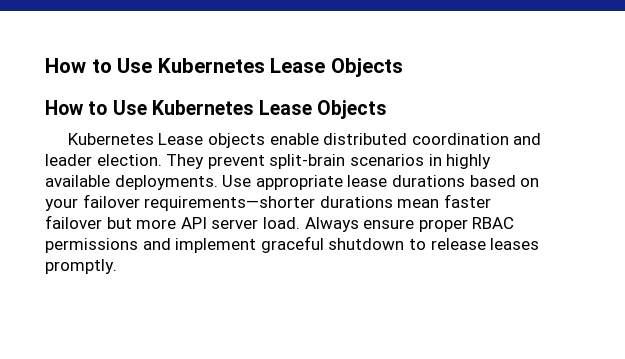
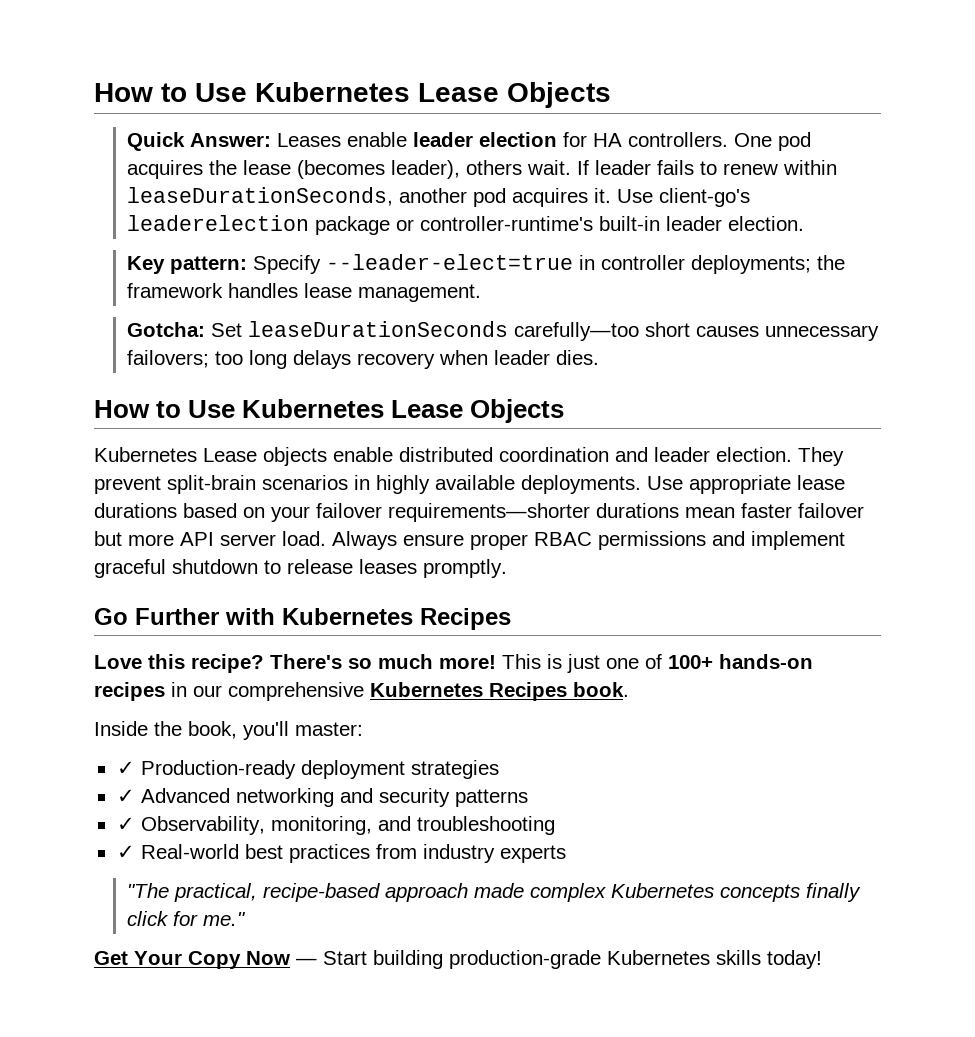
[45,58,403,77] How to Use Kubernetes Lease Objects -> [94,82,611,108] [127,132,812,151] [127,160,838,179] [127,187,751,207] [127,215,805,235] [127,254,846,274] [127,283,482,302] [127,321,880,341] [127,350,600,369] How to Use Kubernetes Lease Objects // Quick Answer: Leases enable leader election for HA controllers. One pod acquires the lease (becomes leader), others wait. If leader fails to renew within leaseDurationSeconds, another pod acquires it. Use client-go's leaderelection package or controller-runtime's built-in leader election. // Key pattern: Specify --leader-elect=true in controller deployments; the framework handles lease management. // Gotcha: Set leaseDurationSeconds carefully—too short causes unnecessary failovers; too long delays recovery when leader dies.
(117, 266) none -> [94,608,511,630] [94,654,813,673] [94,682,629,701] [94,721,363,740] [116,760,499,779] [116,788,528,807] [116,816,555,835] [116,844,566,863] [127,883,862,902] [127,911,247,926] [94,950,822,969] // Go Further with Kubernetes Recipes // Love this recipe? There's so much more! This is just one of 100+ hands-on recipes in our comprehensive Kubernetes Recipes book. // Inside the book, you'll master: // ✓ Production-ready deployment strategies // ✓ Advanced networking and security patterns // ✓ Observability, monitoring, and troubleshooting // ✓ Real-world best practices from industry experts // "The practical, recipe-based approach made complex Kubernetes concepts finally click for me." // Get Your Copy Now — Start building production-grade Kubernetes skills today!

